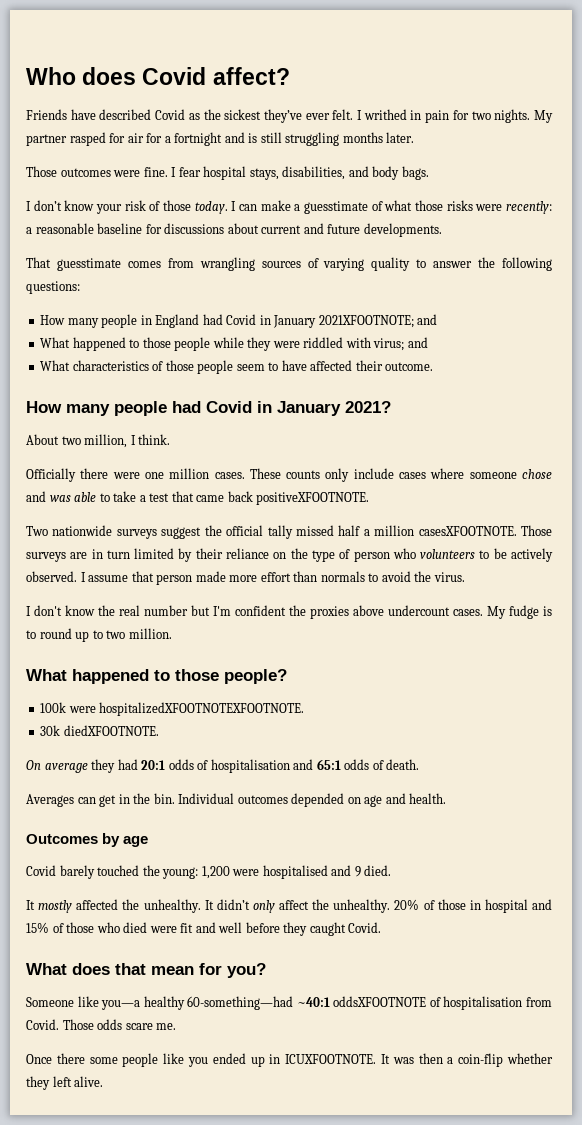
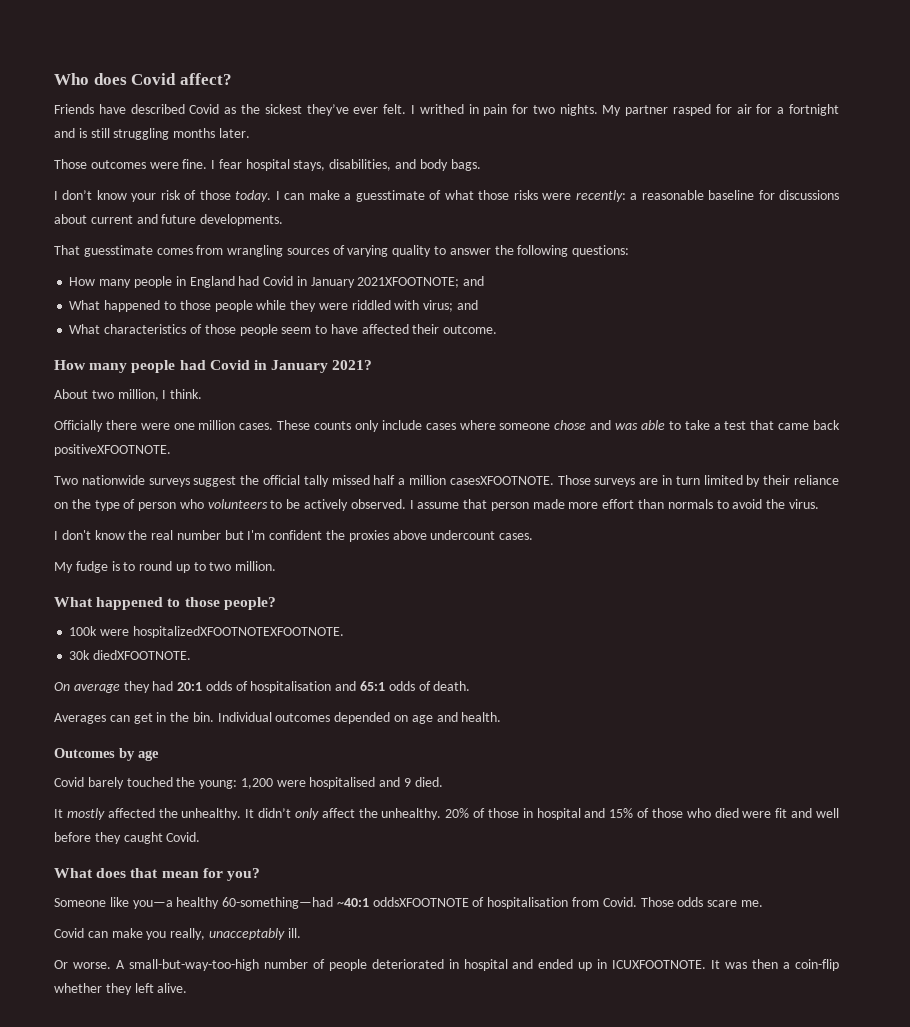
(483, 612) none -> (534, 536) //
[26,1053,208,1067] Once there some people like you -> [54,928,301,940] [54,959,534,971] Covid can make you really, unacceptably ill. // Or worse. A small-but-way-too-high number of people deteriorated in hospital and

